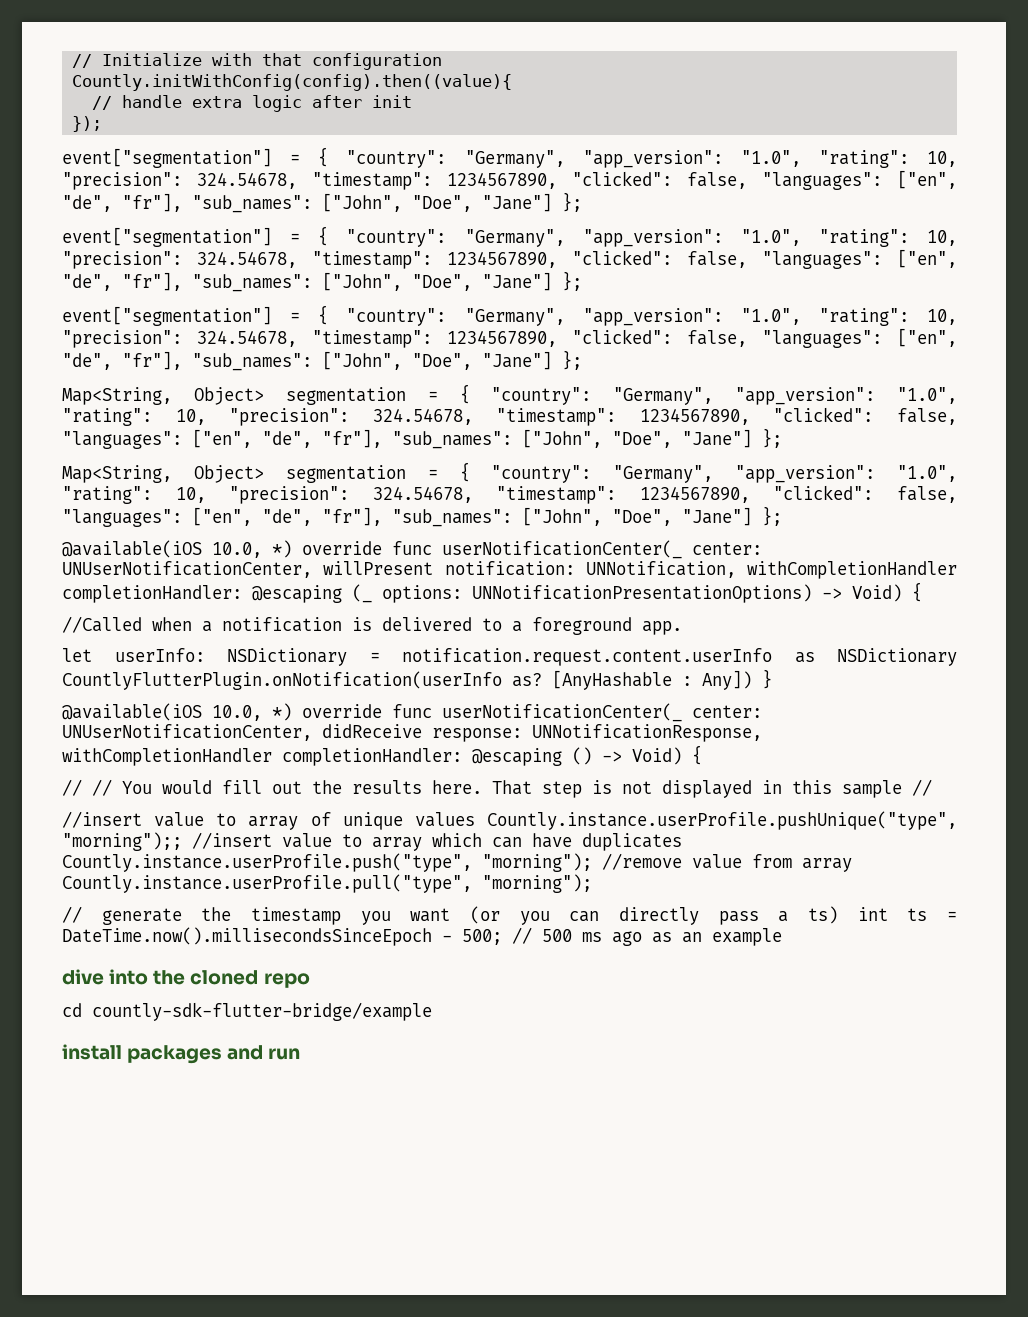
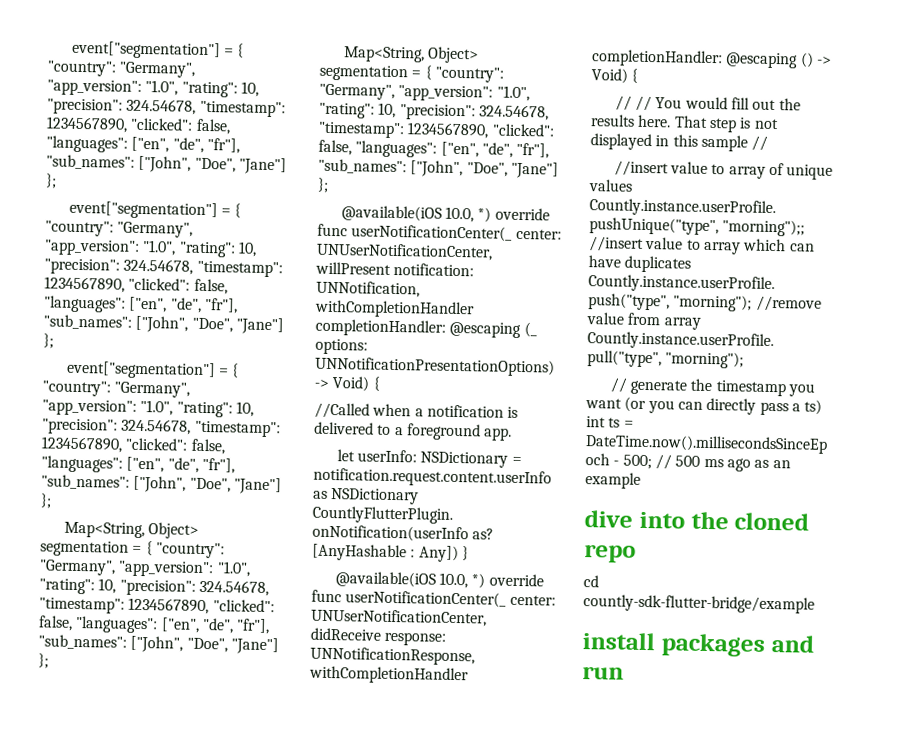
[72,53,443,70] [72,74,513,91] [92,95,413,112] [72,116,103,132] // Initialize with that configuration // Countly.initWithConfig(config).then((value){ // // handle extra logic after init // }); // -> (71, 50) none

